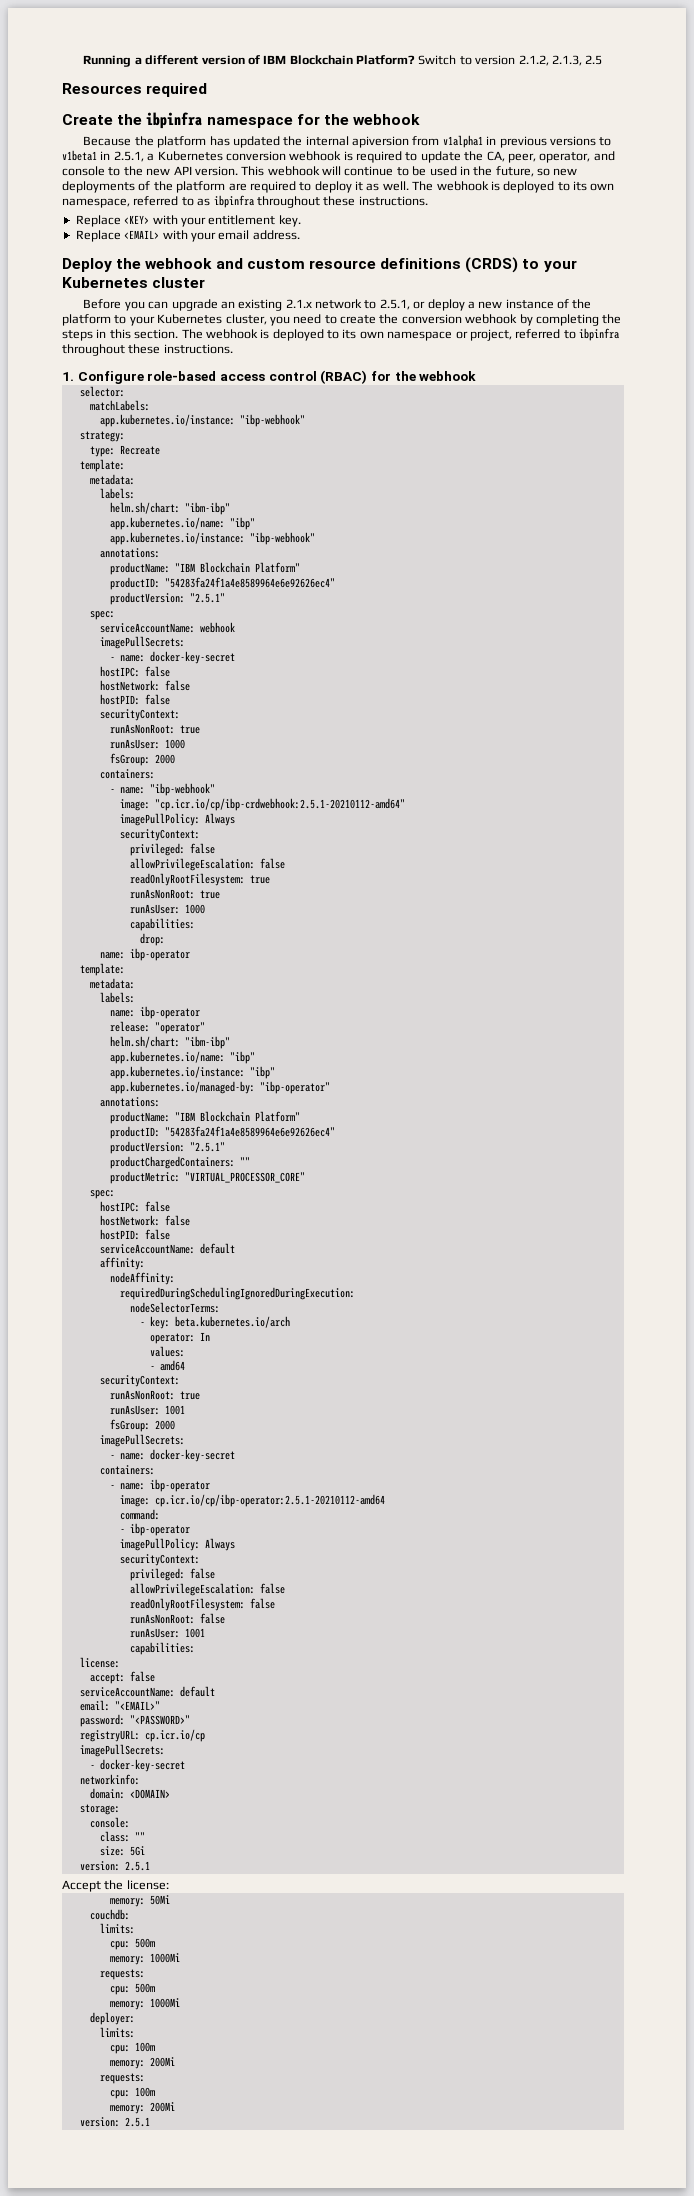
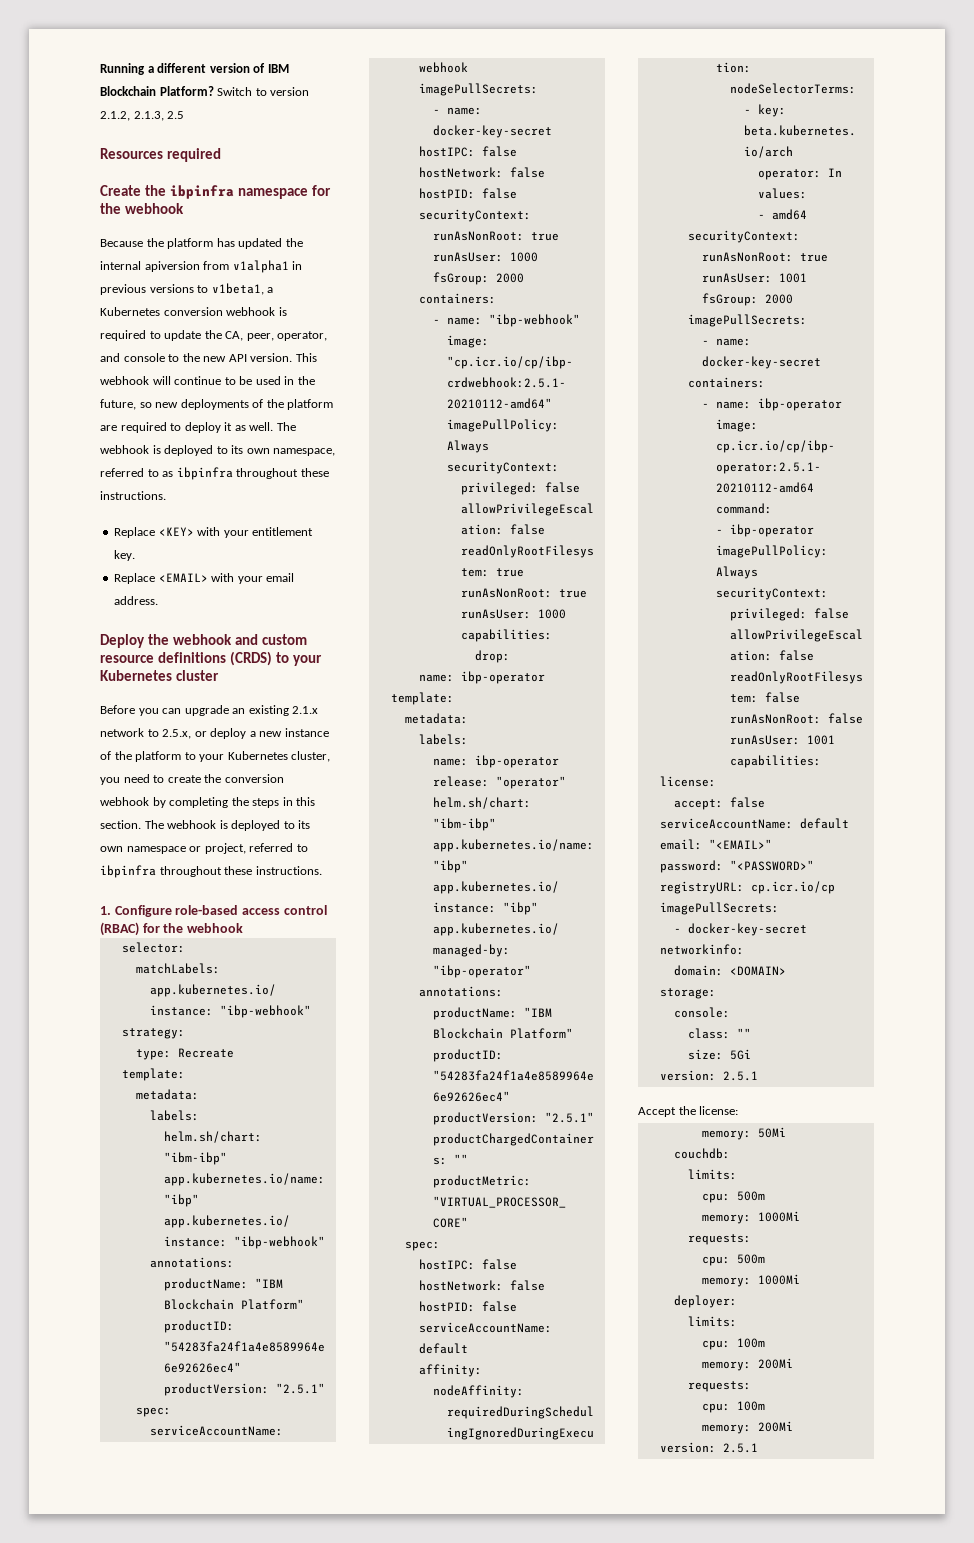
[62,150,144,162] v1beta1 in 2.5.1, -> [211,283,264,295] v1beta1,
[379,299,410,310] 2.5.1, -> [162,729,192,739] 2.5.x,

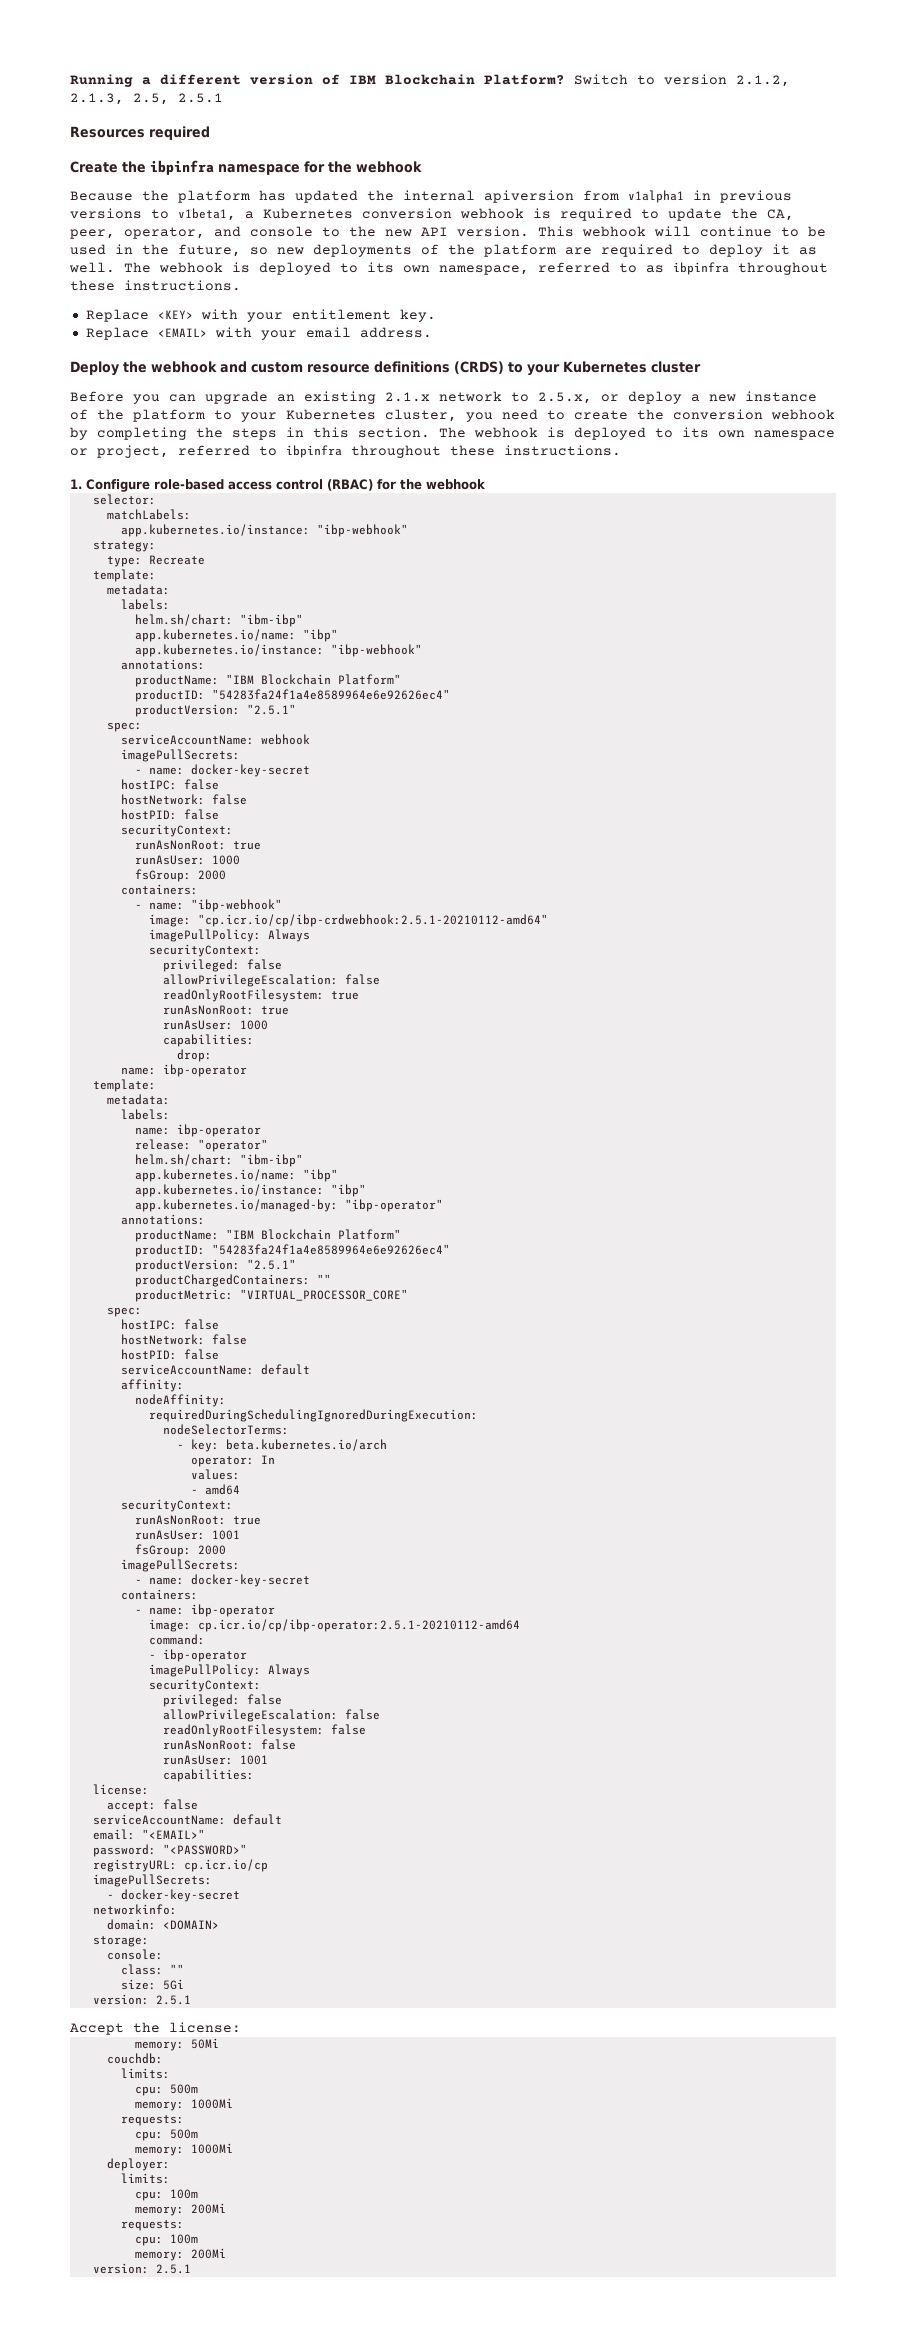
[167,111,185,119] 2.5 -> [133,93,223,105] 2.5, 2.5.1

